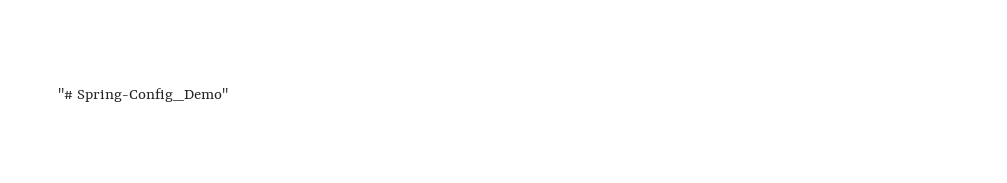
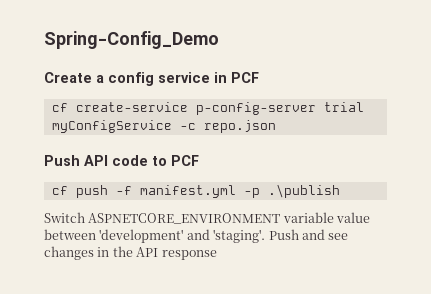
[58,88,229,102] "# Spring-Config_Demo" -> [44,31,219,49] [44,72,259,86] [51,102,364,115] [51,120,276,133] [44,155,199,166] [51,184,340,198] [44,212,371,224] [44,229,349,243] [44,246,217,260] Spring-Config_Demo // Create a config service in PCF // cf create-service p-config-server trial myConfigService -c repo.json // Push API code to PCF // cf push -f manifest.yml -p .\publish // Switch ASPNETCORE_ENVIRONMENT variable value between 'development' and 'staging'. Push and see changes in the API response

